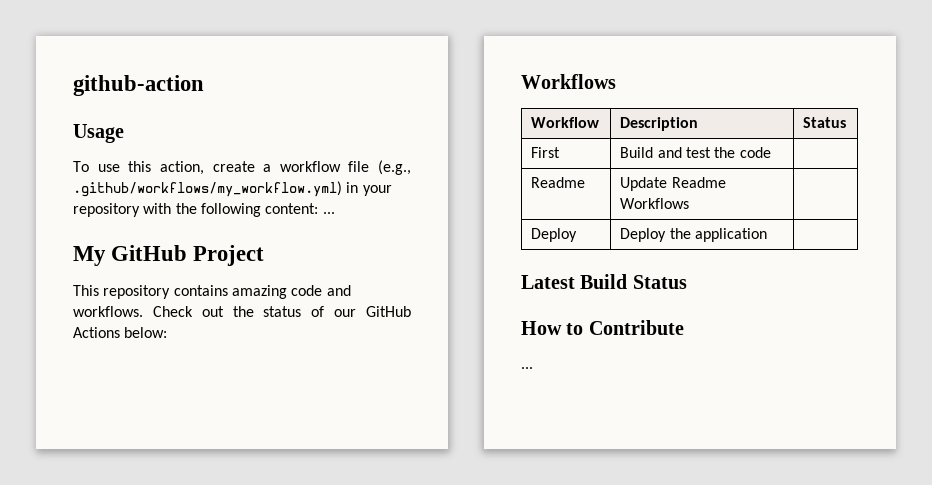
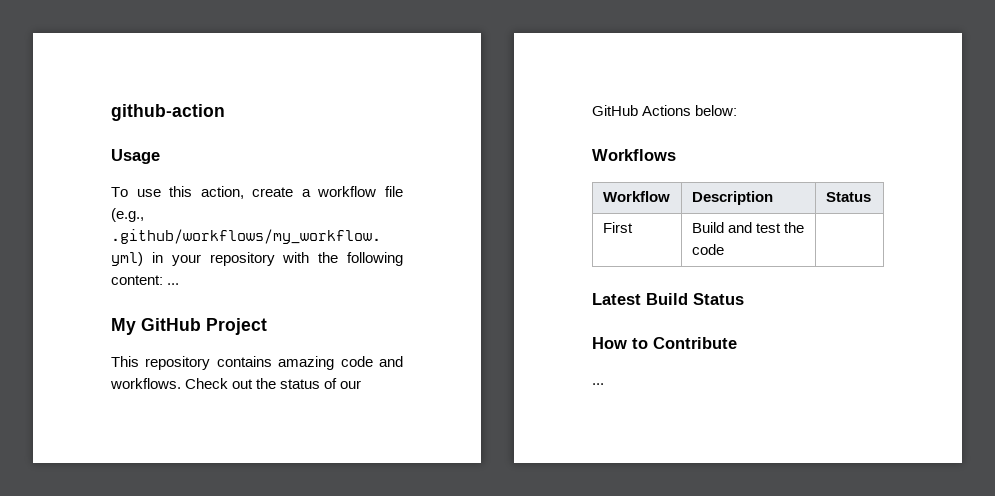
[531,177,586,188] [620,177,726,191] [620,198,690,209] [531,228,578,242] [620,228,767,242] // Readme | Update Readme Workflows | // Deploy | Deploy the application | -> (724, 249) none

